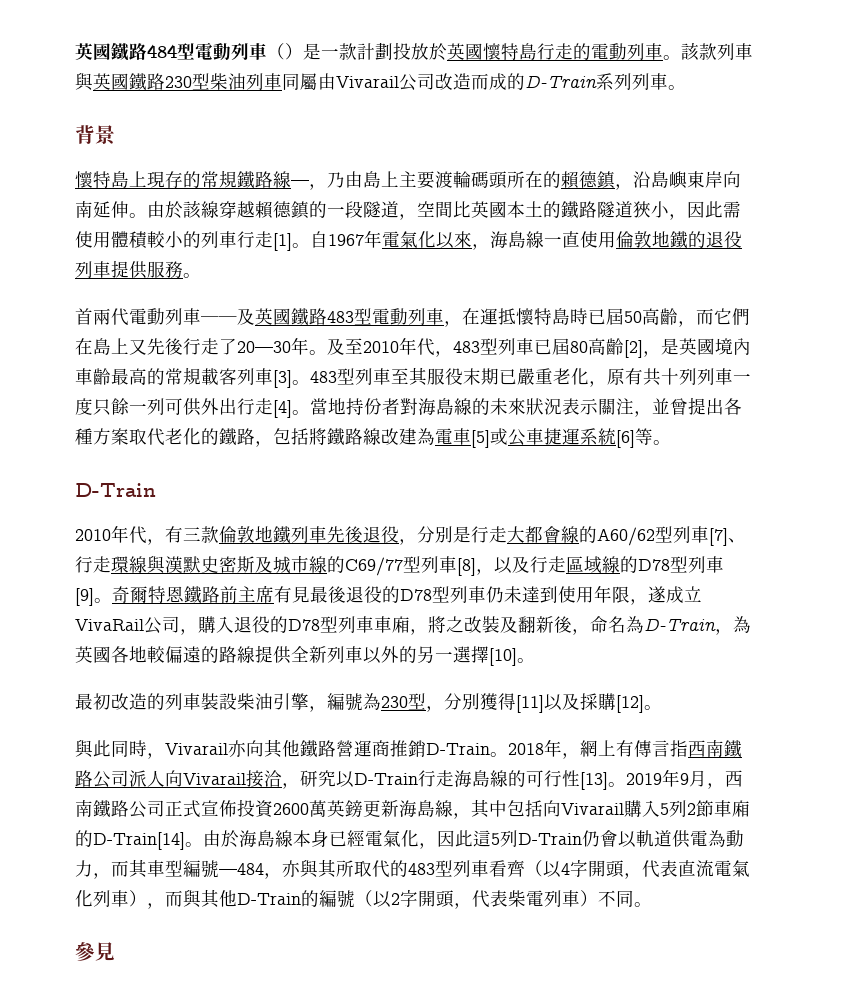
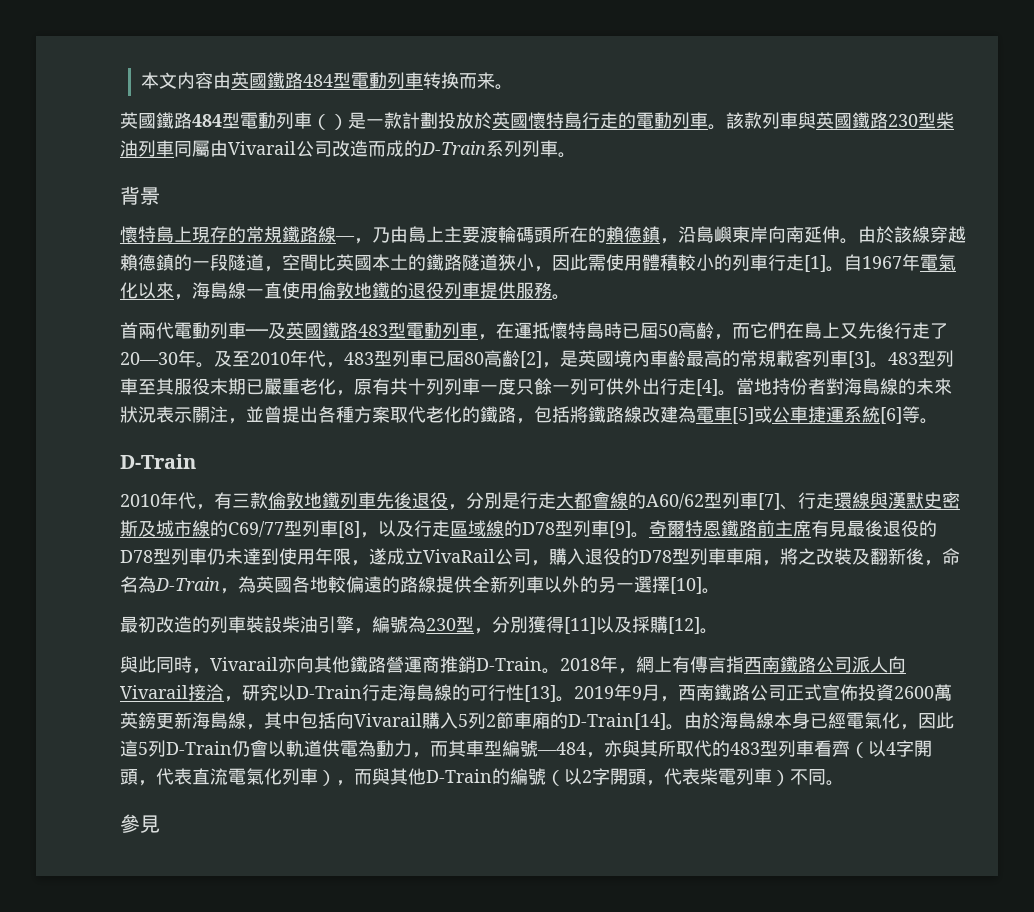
(75, 51) none -> [140,72,513,90] 本文内容由英國鐵路484型電動列車转换而来。 //

